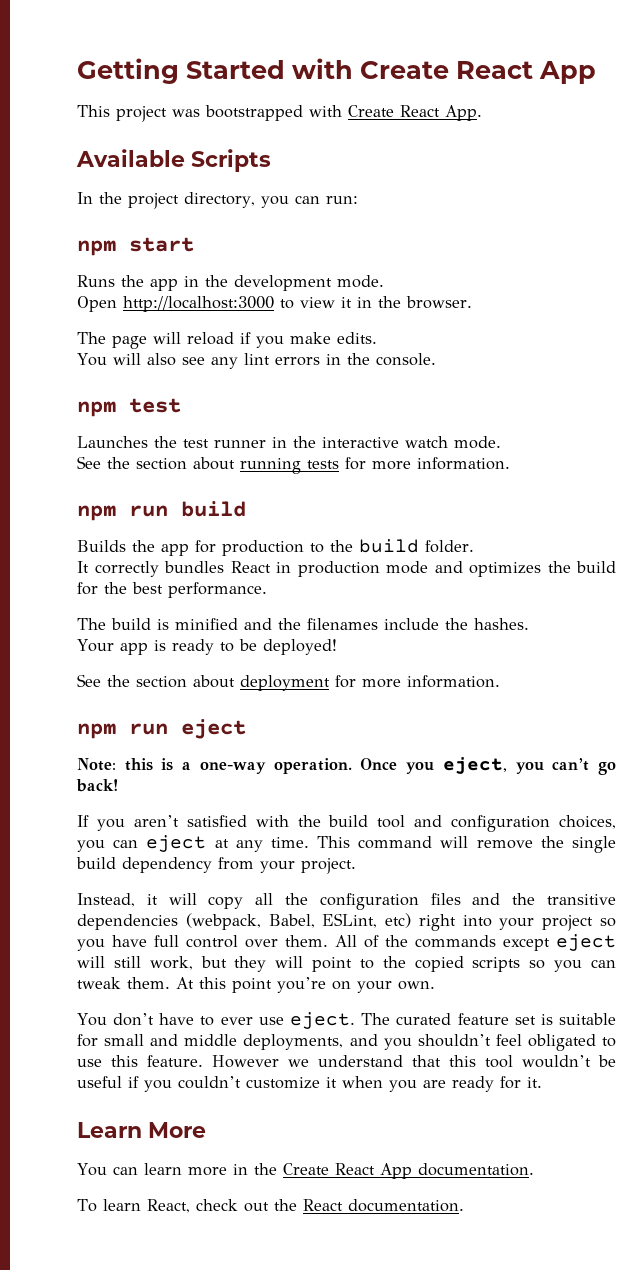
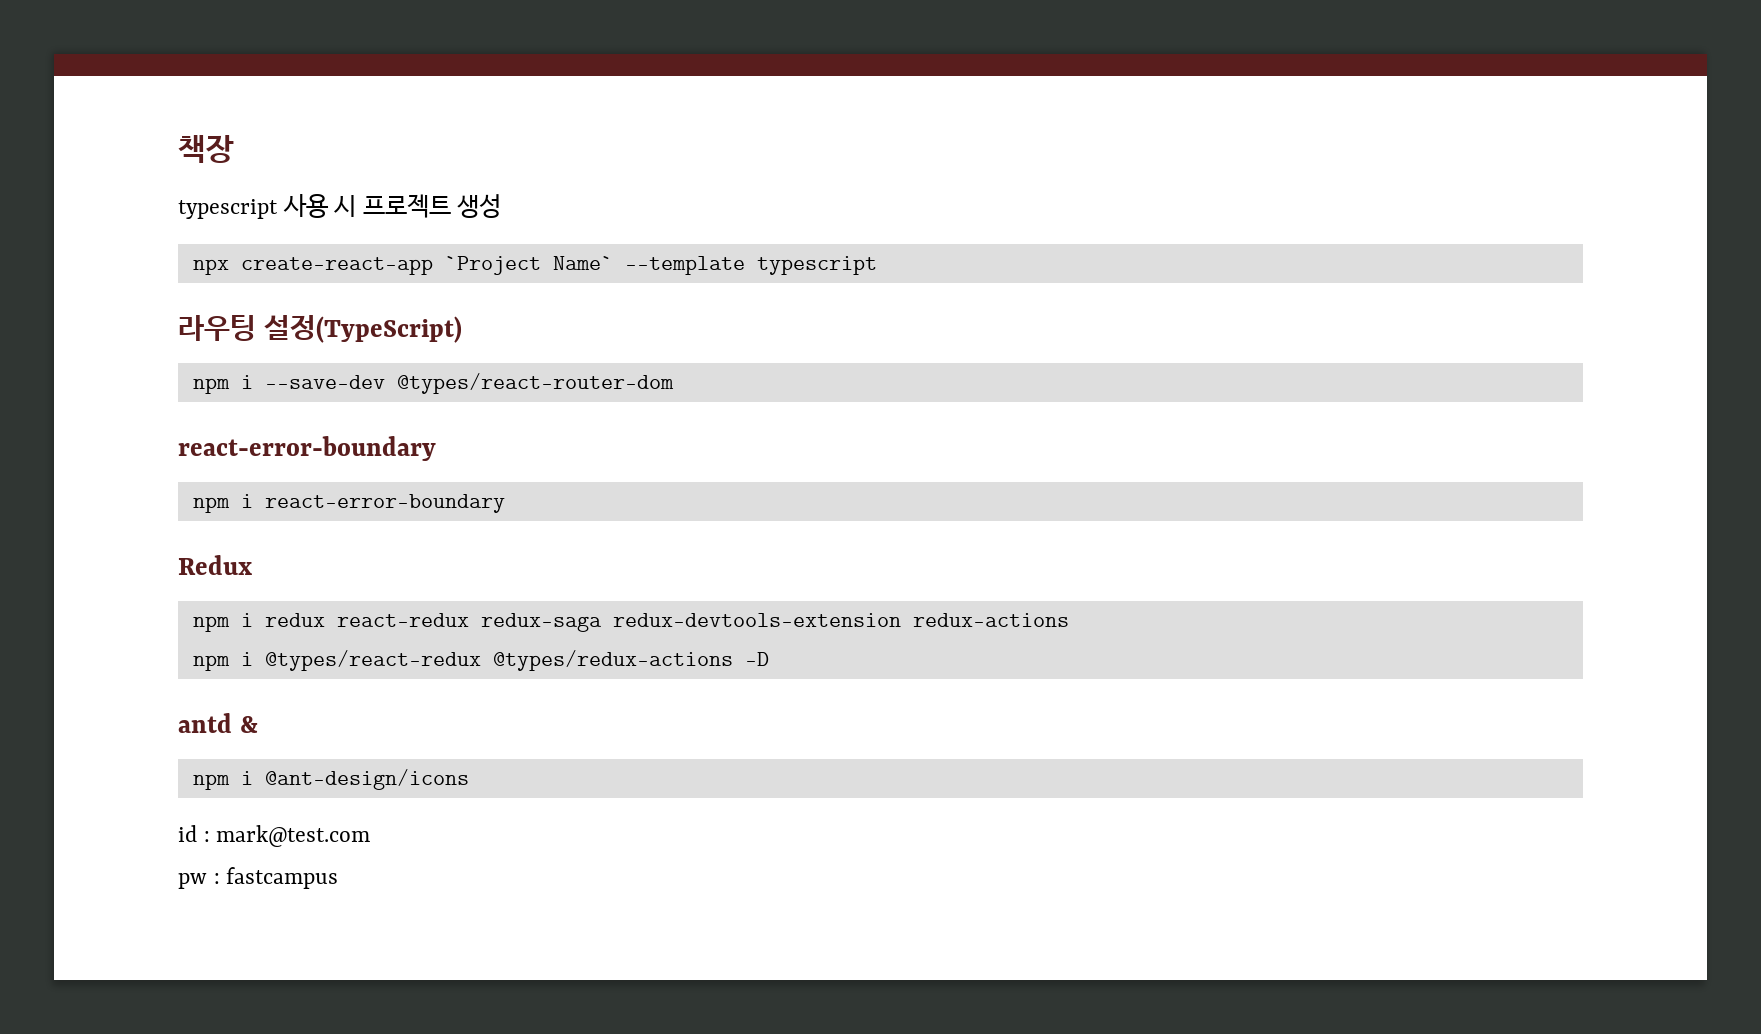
[77,58,596,84] [77,105,482,122] [76,149,271,172] [77,192,358,209] [77,237,194,256] [77,275,384,291] [77,296,472,312] [77,332,377,349] [77,353,436,369] [77,398,181,417] [77,436,501,449] [77,456,510,474] [77,501,246,521] [77,539,474,556] [77,561,616,577] [77,582,267,598] [77,618,529,630] [77,639,337,655] [77,674,500,691] [77,719,246,739] [77,757,617,775] [76,779,118,792] [77,815,616,832] [77,835,616,853] [76,857,356,874] [77,893,617,910] [77,913,616,931] [77,934,616,951] [77,956,617,972] [77,977,435,993] [77,1012,616,1029] [77,1034,617,1051] [77,1055,616,1068] [77,1076,542,1092] [77,1122,206,1138] [77,1163,534,1179] [77,1199,464,1213] Getting Started with Create React App // This project was bootstrapped with Create React App. // Available Scripts // In the project directory, you can run: // npm start // Runs the app in the development mode. // Open http://localhost:3000 to view it in the browser. // The page will reload if you make edits. // You will also see any lint errors in the console. // npm test // Launches the test runner in the interactive watch mode. // See the section about running tests for more information. // npm run build // Builds the app for production to the build folder. // It correctly bundles React in production mode and optimizes the build for the best performance. // The build is minified and the filenames include the hashes. // Your app is ready to be deployed! // See the section about deployment for more information. // npm run eject // Note: this is a one-way operation. Once you eject, you can’t go back! // If you aren’t satisfied with the build tool and configuration choices, you can eject at any time. This command will remove the single build dependency from your project. // Instead, it will copy all the configuration files and the transitive dependencies (webpack, Babel, ESLint, etc) right into your project so you have full control over them. All of the commands except eject will still work, but they will point to the copied scripts so you can tweak them. At this point you’re on your own. // You don’t have to ever use eject. The curated feature set is suitable for small and middle deployments, and you shouldn’t feel obligated to use this feature. However we understand that this tool wouldn’t be useful if you couldn’t customize it when you are ready for it. // Learn More // You can learn more in the Create React App documentation. // To learn React, check out the React documentation. -> [178,135,234,163] [178,194,502,219] [192,256,877,275] [178,315,462,343] [192,373,674,394] [178,436,436,461] [192,494,505,513] [178,555,252,575] [192,613,1069,632] [192,650,769,671] [178,713,258,733] [192,769,469,790] [178,825,371,847] [178,867,339,889] 책장 // typescript 사용 시 프로젝트 생성 // npx create-react-app `Project Name` --template typescript // 라우팅 설정(TypeScript) // npm i --save-dev @types/react-router-dom // react-error-boundary // npm i react-error-boundary // Redux // npm i redux react-redux redux-saga redux-devtools-extension redux-actions // npm i @types/react-redux @types/redux-actions -D // antd & // npm i @ant-design/icons // id : mark@test.com // pw : fastcampus

